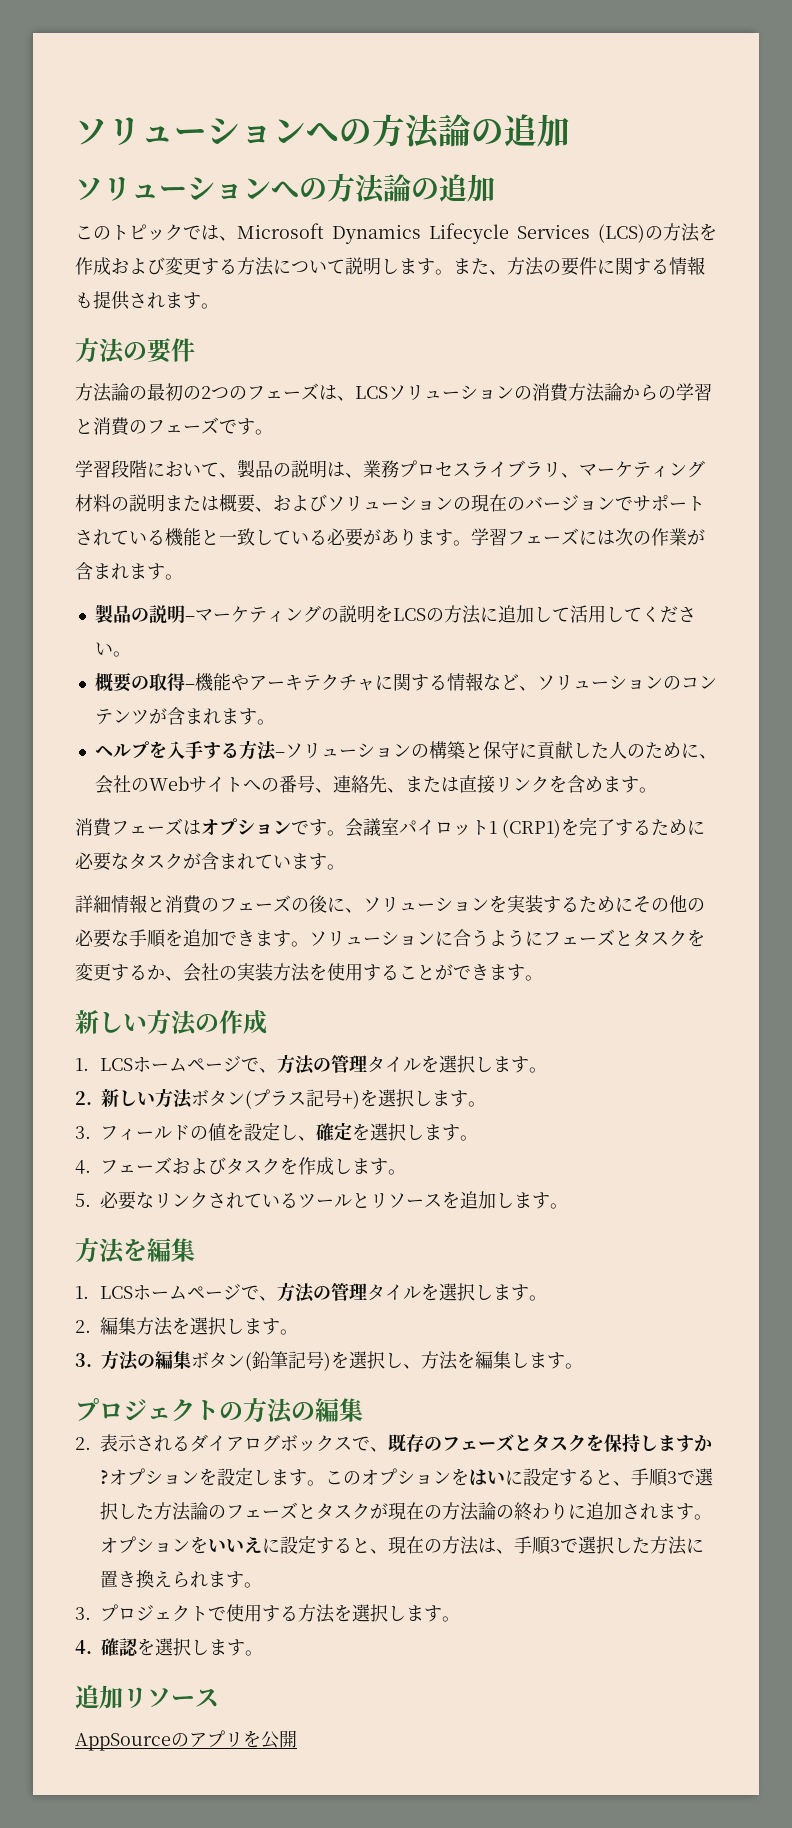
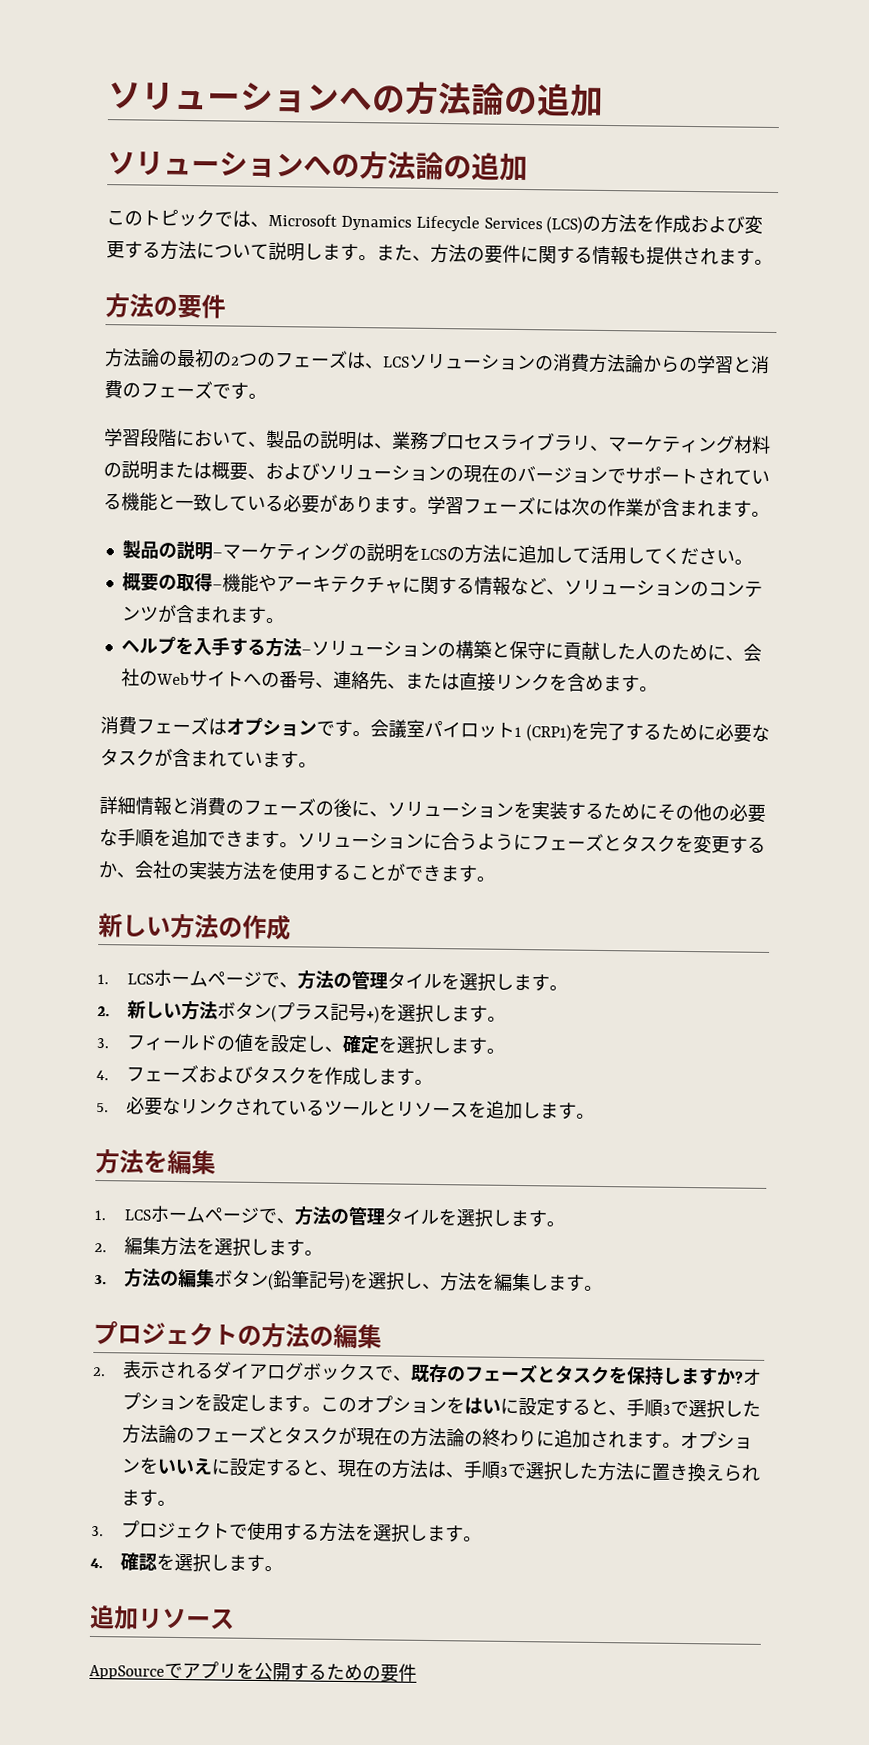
[171,1733,189,1747] の -> [164,1662,183,1679] で
(297, 1739) none -> [290,1663,417,1683] するための要件

